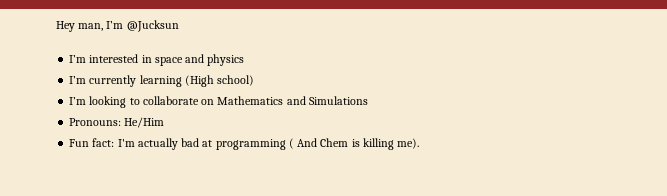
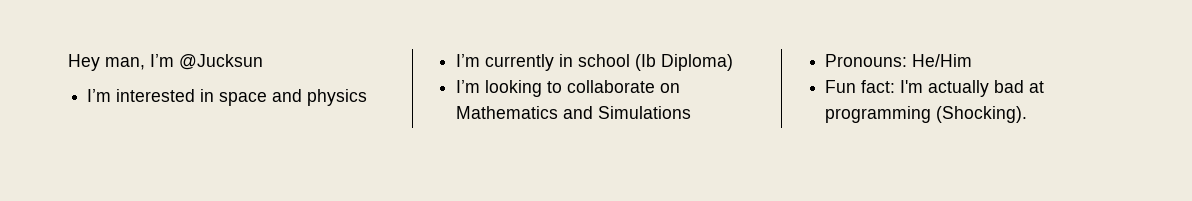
[139,75,255,87] learning (High school) -> [559,54,734,71] in school (Ib Diploma)
[288,138,420,150] ( And Chem is killing me). -> [936,106,1028,123] (Shocking).

